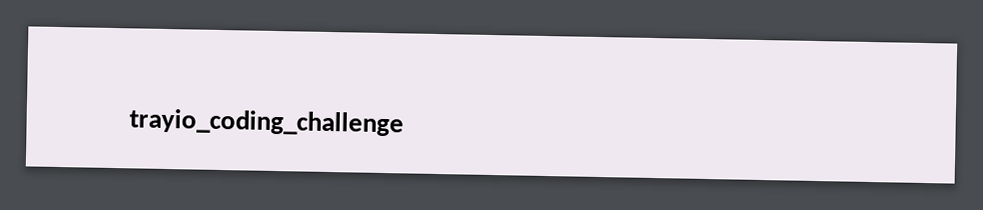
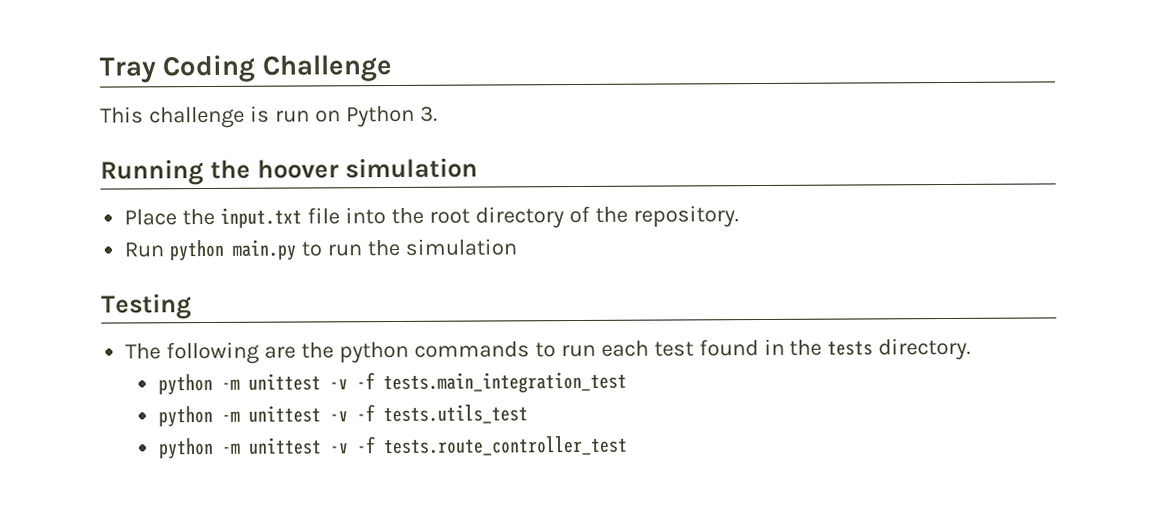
[129,108,404,137] trayio_coding_challenge -> [99,54,392,83] [100,105,438,129] [100,157,478,186] [124,205,739,229] [124,238,517,262] [101,293,192,320] [125,337,972,365] [158,371,628,396] [158,404,529,428] [158,435,629,460] Tray Coding Challenge // This challenge is run on Python 3. // Running the hoover simulation // Place the input.txt file into the root directory of the repository. // Run python main.py to run the simulation // Testing // The following are the python commands to run each test found in the tests directory. // python -m unittest -v -f tests.main_integration_test // python -m unittest -v -f tests.utils_test // python -m unittest -v -f tests.route_controller_test

